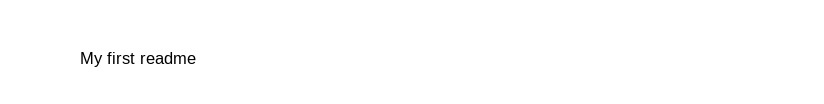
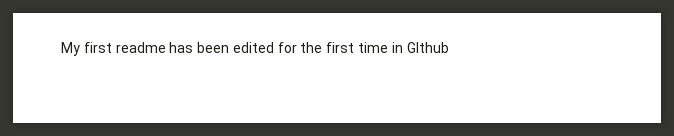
(196, 58) none -> [169,42,449,53] has been edited for the first time in GIthub

